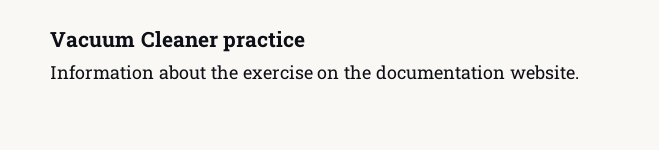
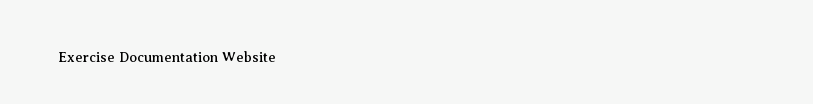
[50,31,306,52] [50,65,580,80] Vacuum Cleaner practice // Information about the exercise on the documentation website. -> [58,51,276,62] Exercise Documentation Website

